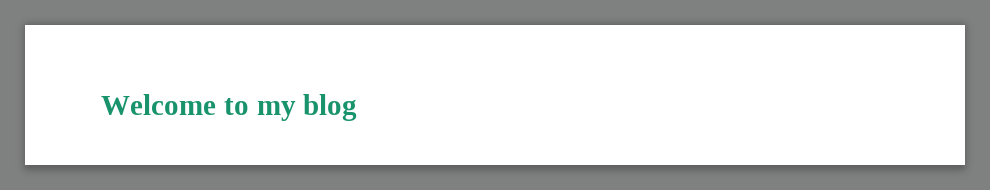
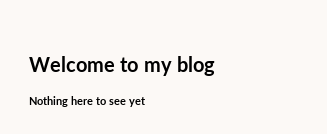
(358, 107) none -> [29,96,146,107] // Nothing here to see yet

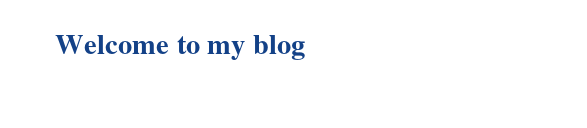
[29,96,146,107] // Nothing here to see yet -> (306, 47) none

